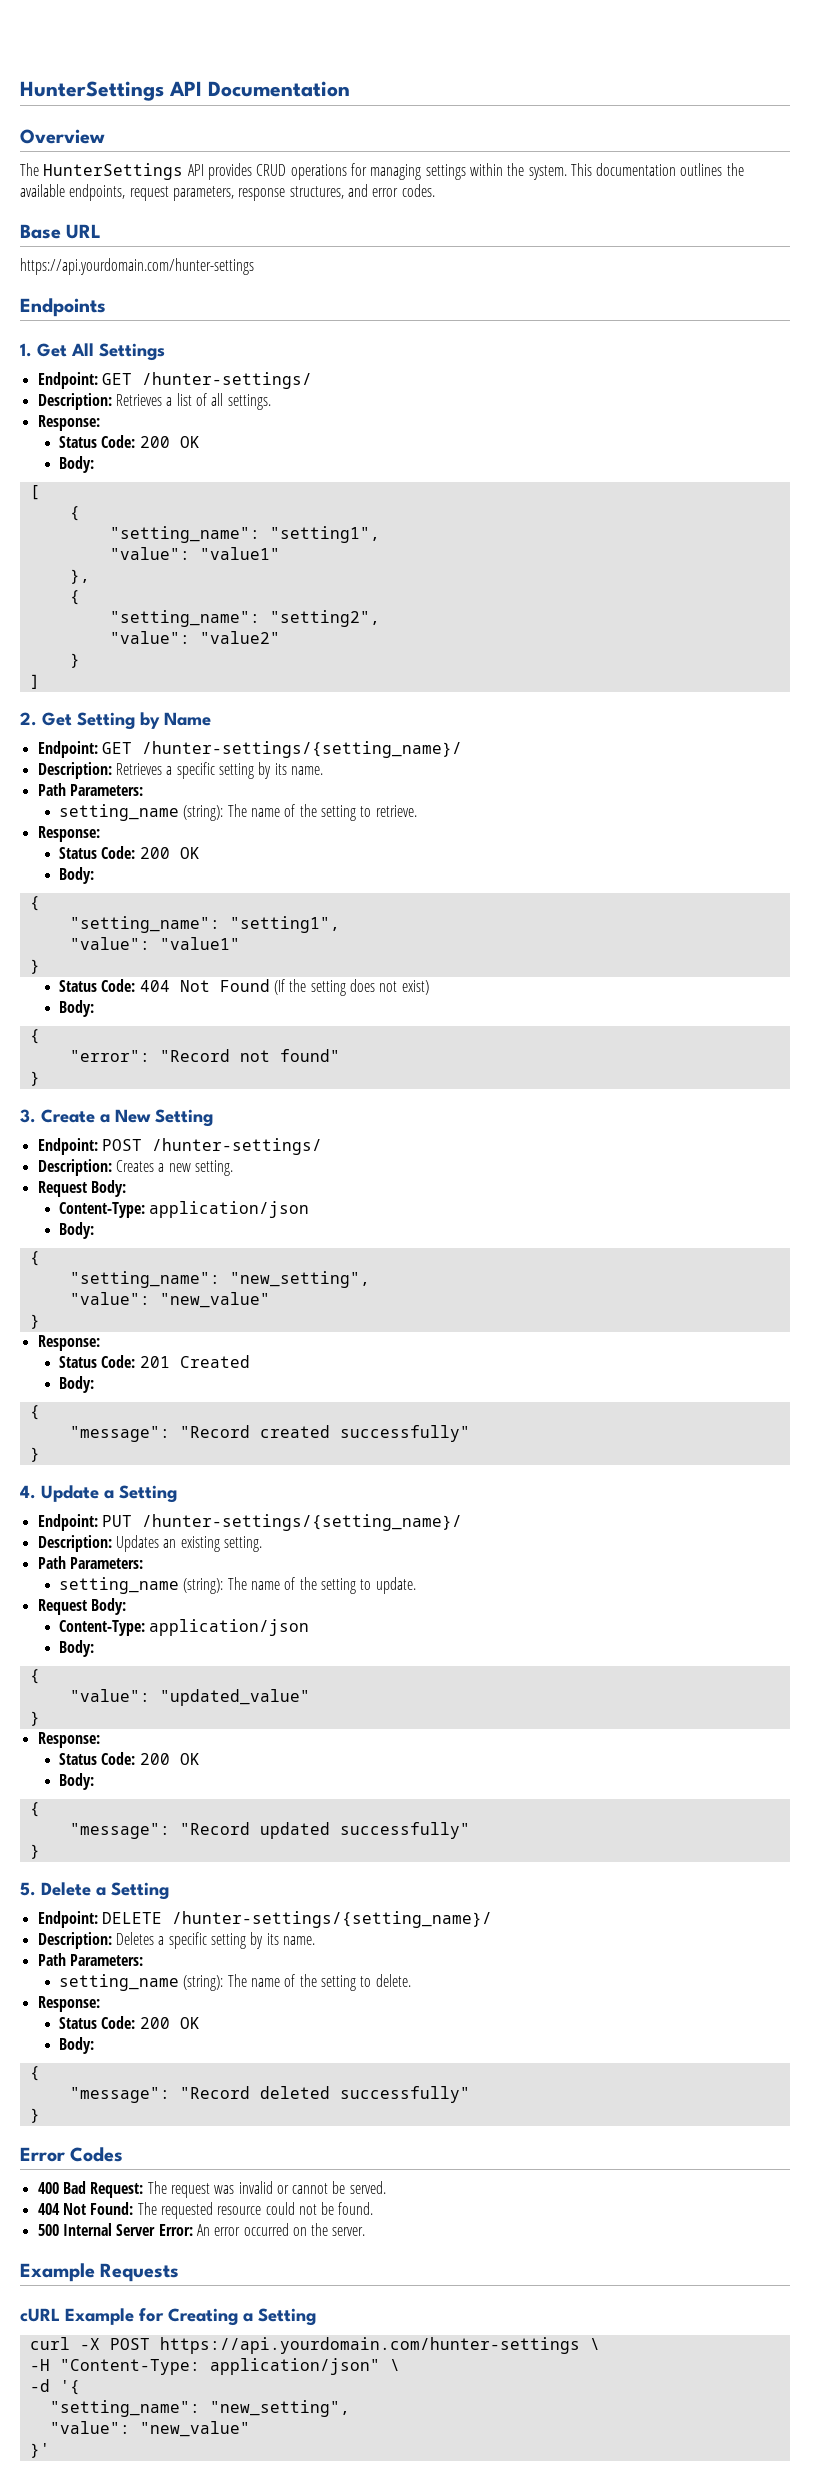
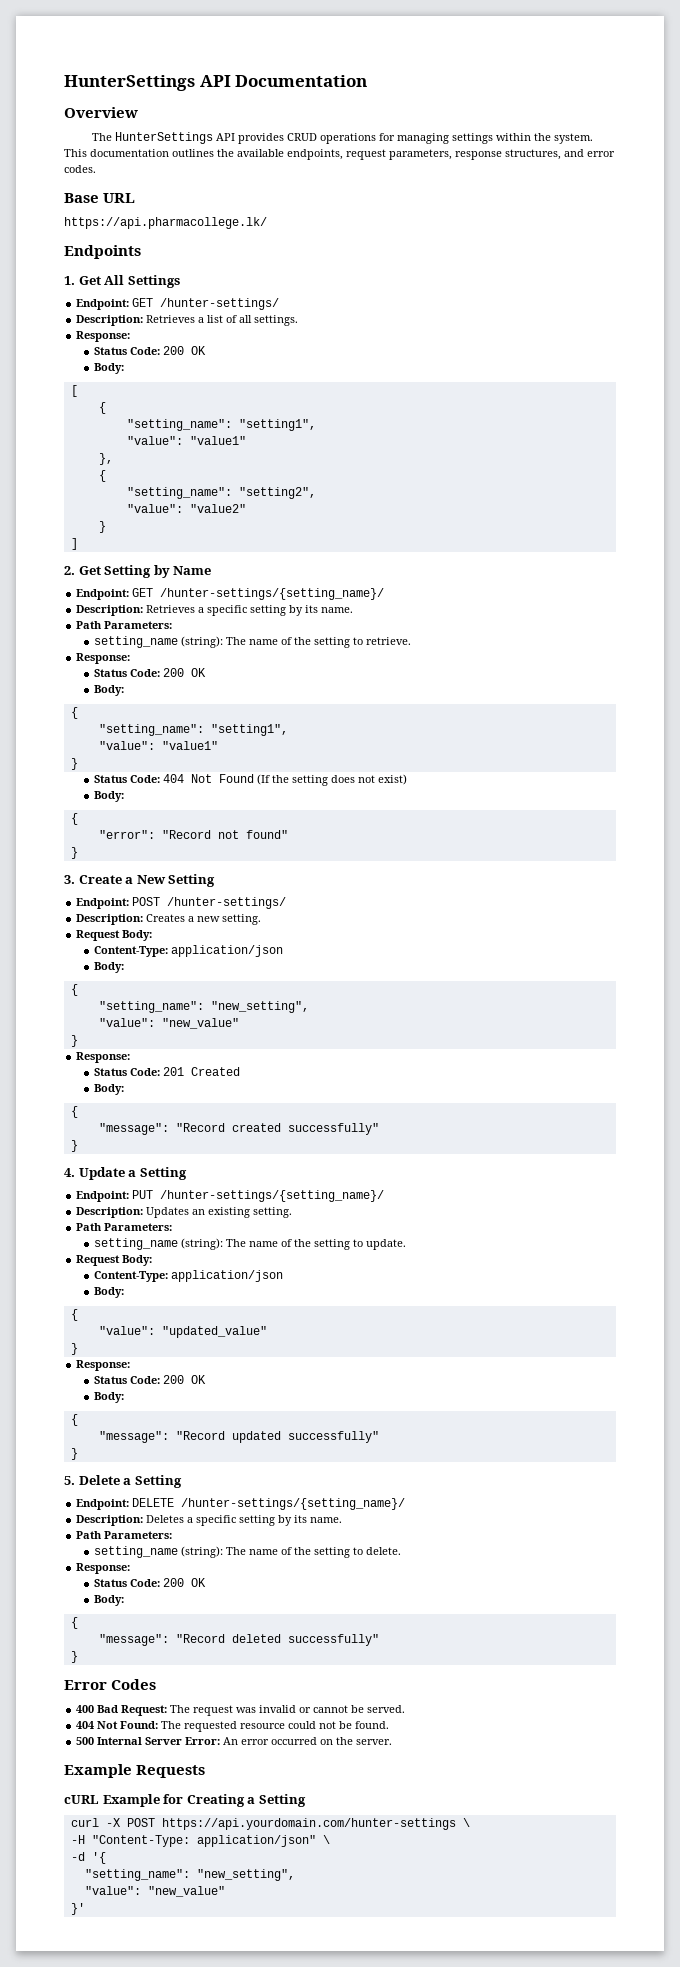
[20,258,254,275] https://api.yourdomain.com/hunter-settings -> [64,217,267,229] https://api.pharmacollege.lk/

